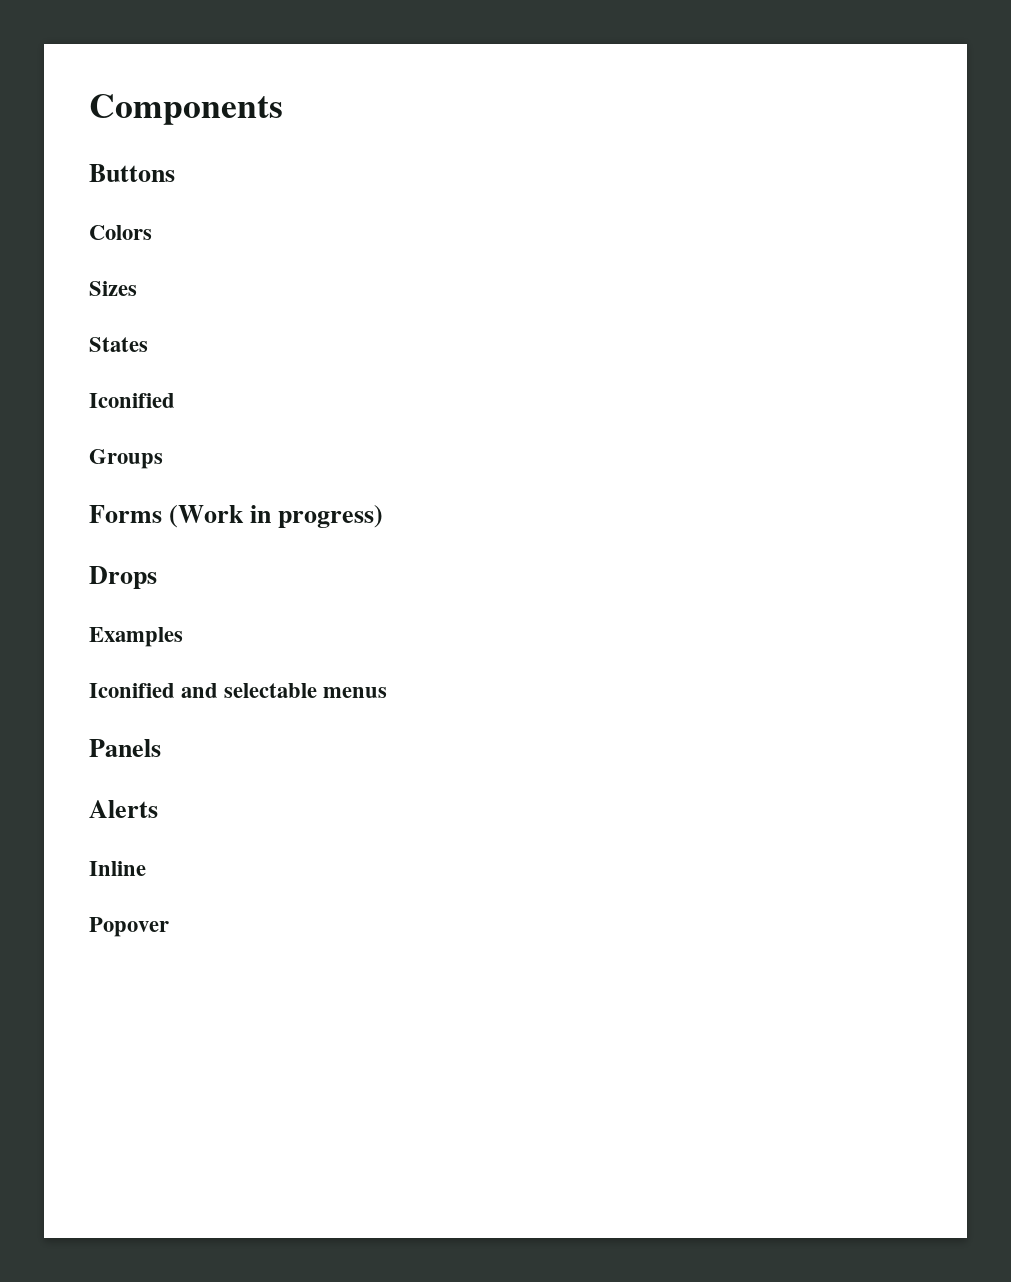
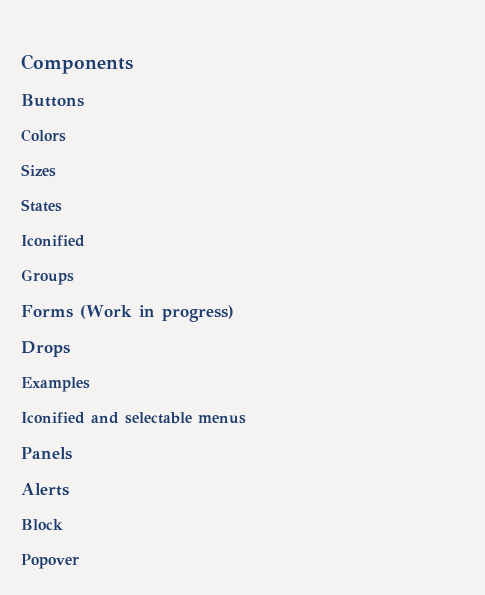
[89,861,146,876] Inline -> [21,519,63,530] Block

